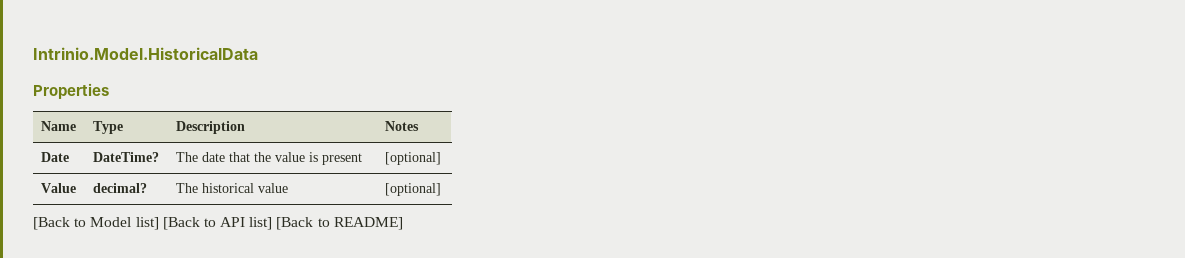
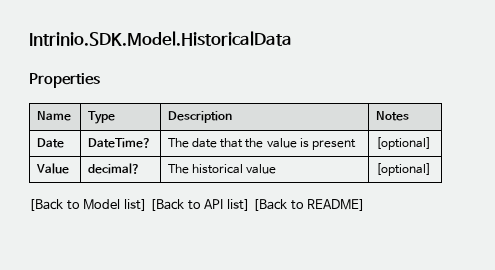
[33,47,258,60] Intrinio.Model.HistoricalData -> [29,31,292,46] Intrinio.SDK.Model.HistoricalData

